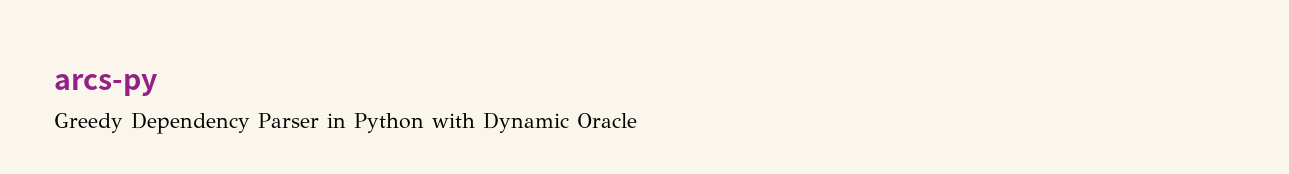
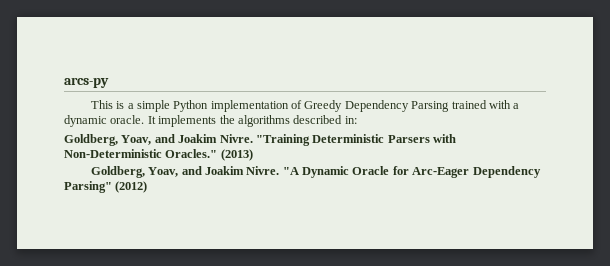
[54,112,637,134] Greedy Dependency Parser in Python with Dynamic Oracle -> [90,100,520,112] [64,115,357,127] [64,134,456,146] [64,149,253,161] [90,166,541,178] [64,181,148,193] This is a simple Python implementation of Greedy Dependency Parsing trained with a dynamic oracle. It implements the algorithms described in: // Goldberg, Yoav, and Joakim Nivre. "Training Deterministic Parsers with Non-Deterministic Oracles." (2013) // Goldberg, Yoav, and Joakim Nivre. "A Dynamic Oracle for Arc-Eager Dependency Parsing" (2012)

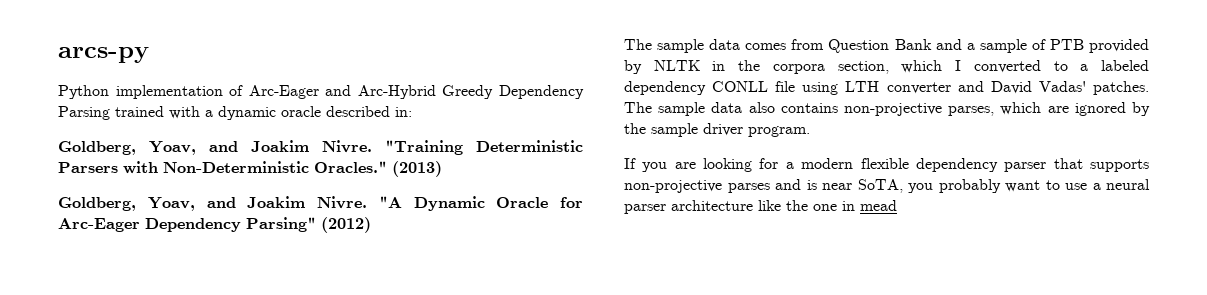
[90,100,303,112] This is a simple Python implementation of -> [58,85,436,99] Python implementation of Arc-Eager and Arc-Hybrid
[110,115,290,127] oracle. It implements the algorithms -> [281,106,321,117] oracle
(148, 187) none -> [624,39,1149,53] [624,60,1149,74] [624,81,1149,95] [624,102,1150,116] [624,123,810,137] [624,158,1149,172] [624,179,1150,193] [624,200,897,214] // The sample data comes from Question Bank and a sample of PTB provided by NLTK in the corpora section, which I converted to a labeled dependency CONLL file using LTH converter and David Vadas' patches. The sample data also contains non-projective parses, which are ignored by the sample driver program. // If you are looking for a modern flexible dependency parser that supports non-projective parses and is near SoTA, you probably want to use a neural parser architecture like the one in mead

